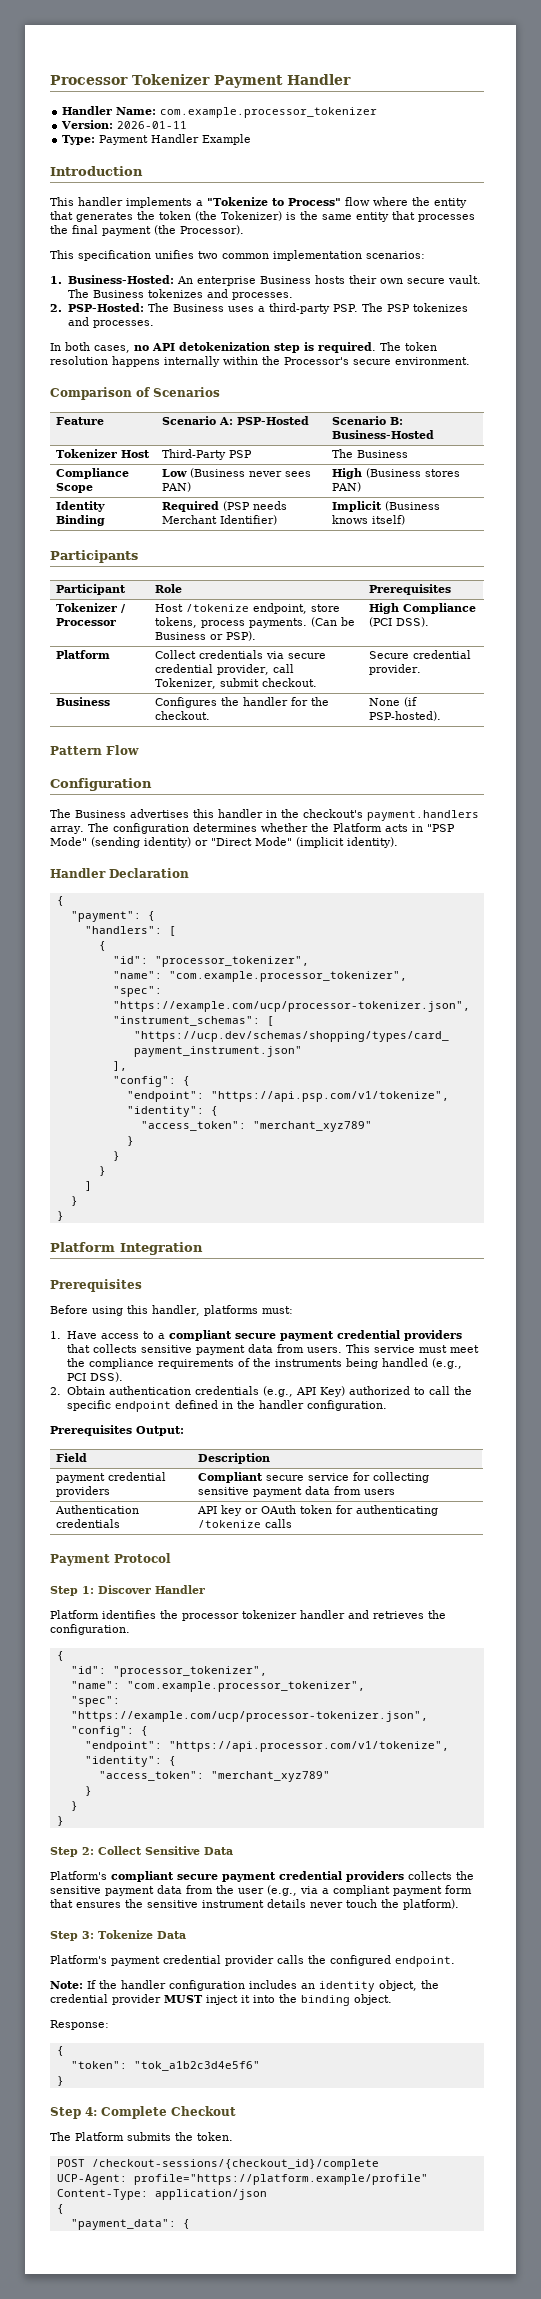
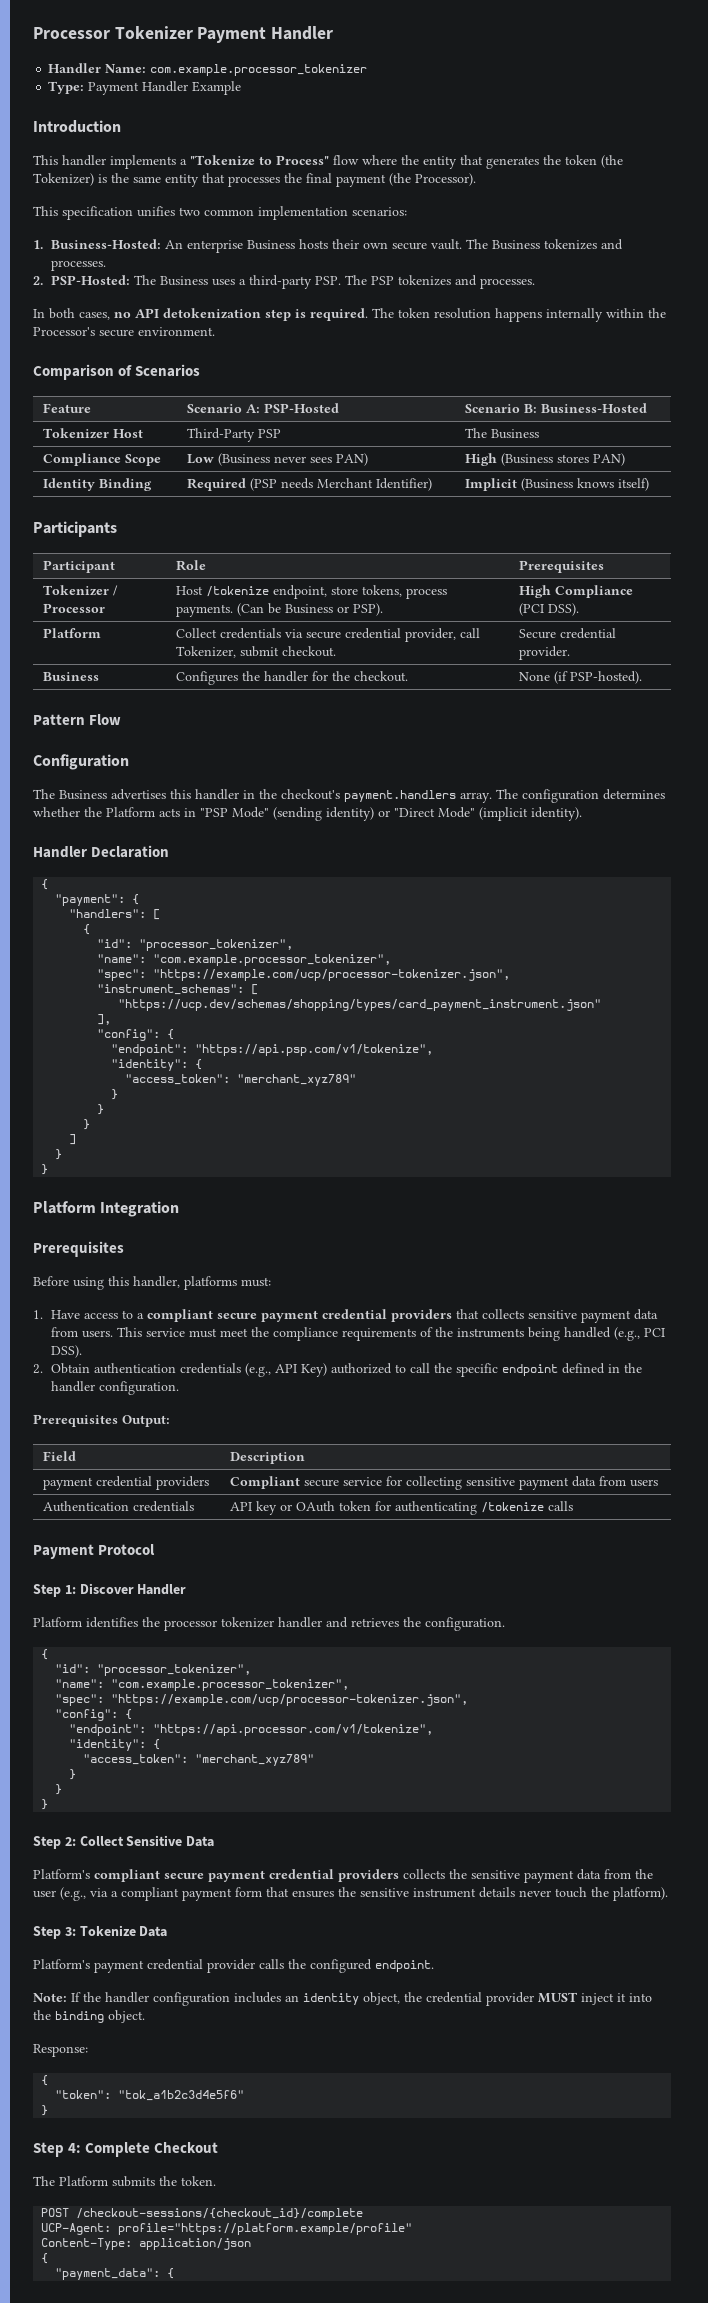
[61,120,188,129] // Version: 2026-01-11 -> (368, 70) none

